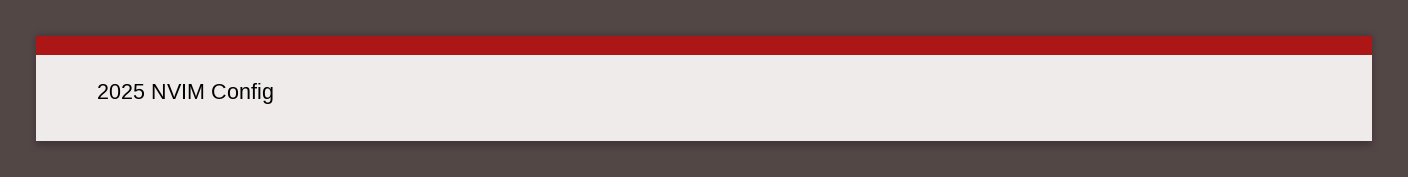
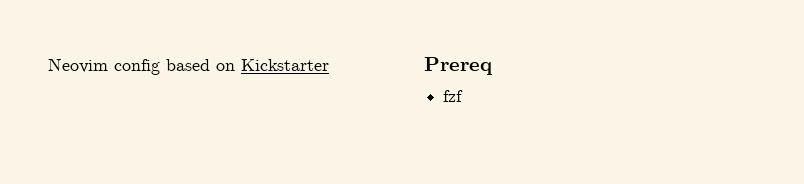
[97,83,274,104] 2025 NVIM Config -> [48,58,329,75] [424,57,493,75] [443,90,464,102] Neovim config based on Kickstarter // Prereq // fzf

